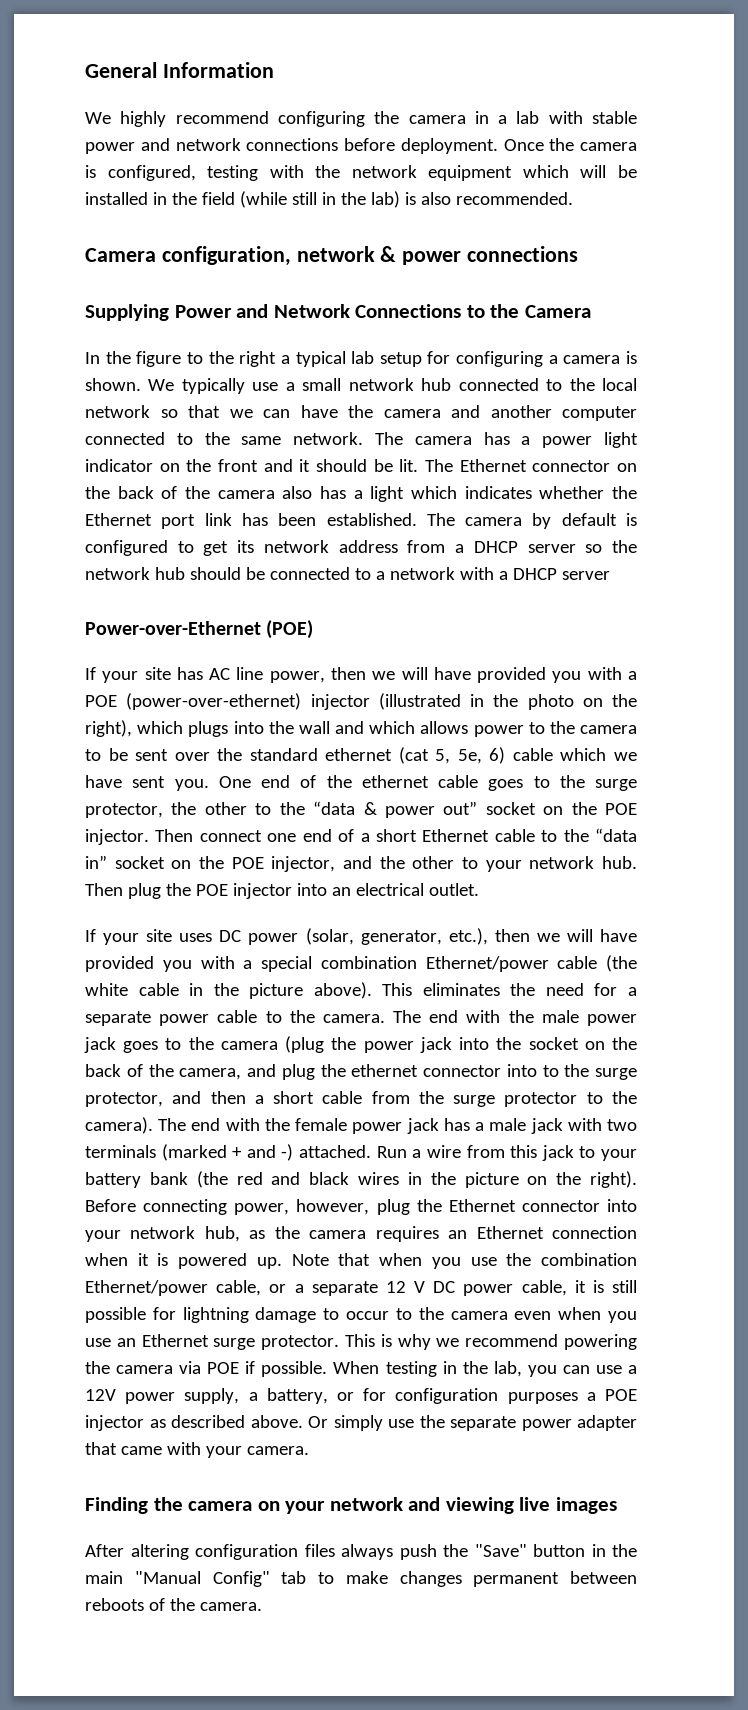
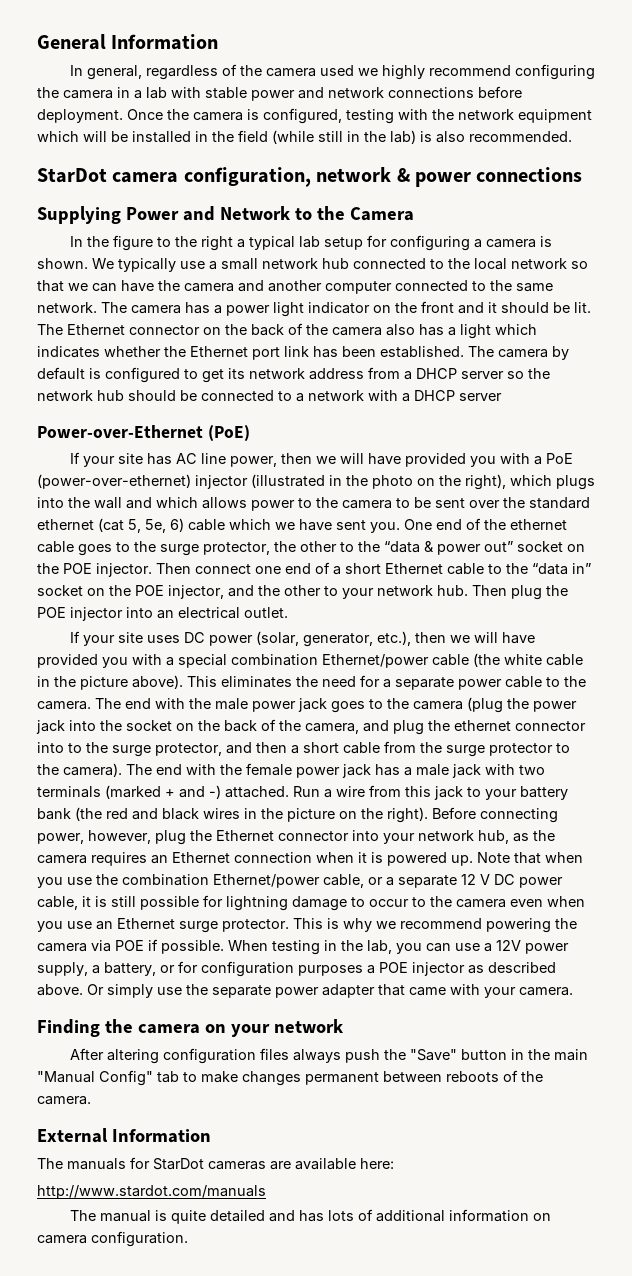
[85,112,111,124] We -> [69,64,378,80] In general, regardless of the camera used we
[85,248,156,262] Camera -> [37,168,179,183] StarDot camera
[355,304,462,318] Connections -> (291, 213) none
[266,620,314,639] (POE) -> [207,425,250,441] (PoE)
[85,695,117,707] POE -> [545,453,573,464] PoE
[408,1497,617,1514] and viewing live images -> (344, 1026) none
(262, 1606) none -> [37,1128,211,1143] [37,1157,394,1170] [37,1185,266,1199] [69,1209,551,1224] [37,1231,188,1247] // External Information // The manuals for StarDot cameras are available here: // http://www.stardot.com/manuals // The manual is quite detailed and has lots of additional information on camera configuration.

